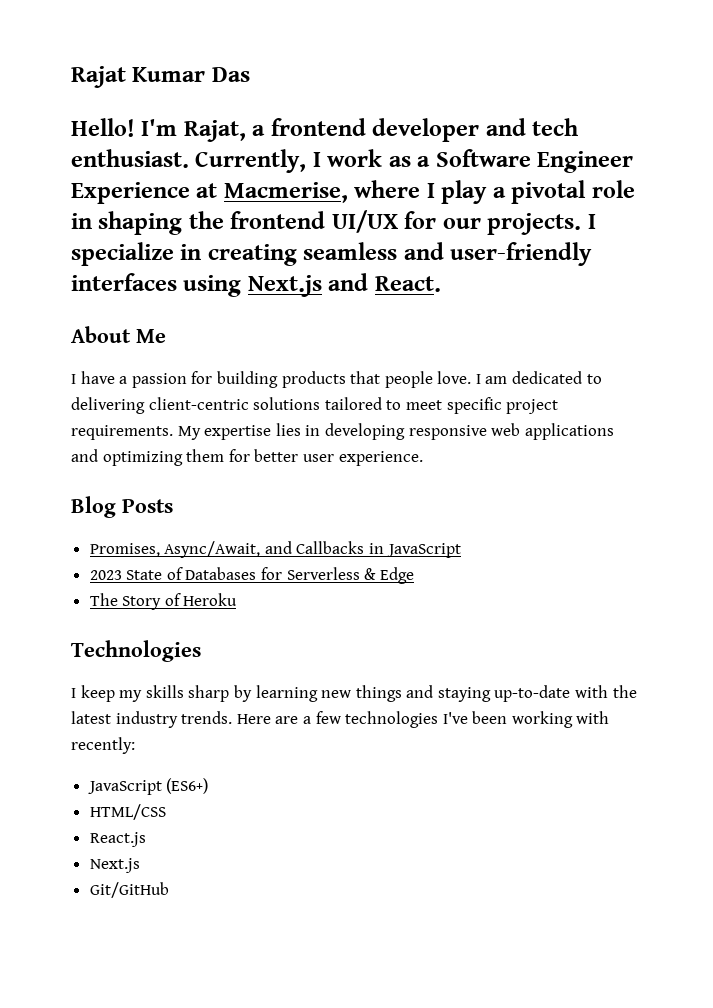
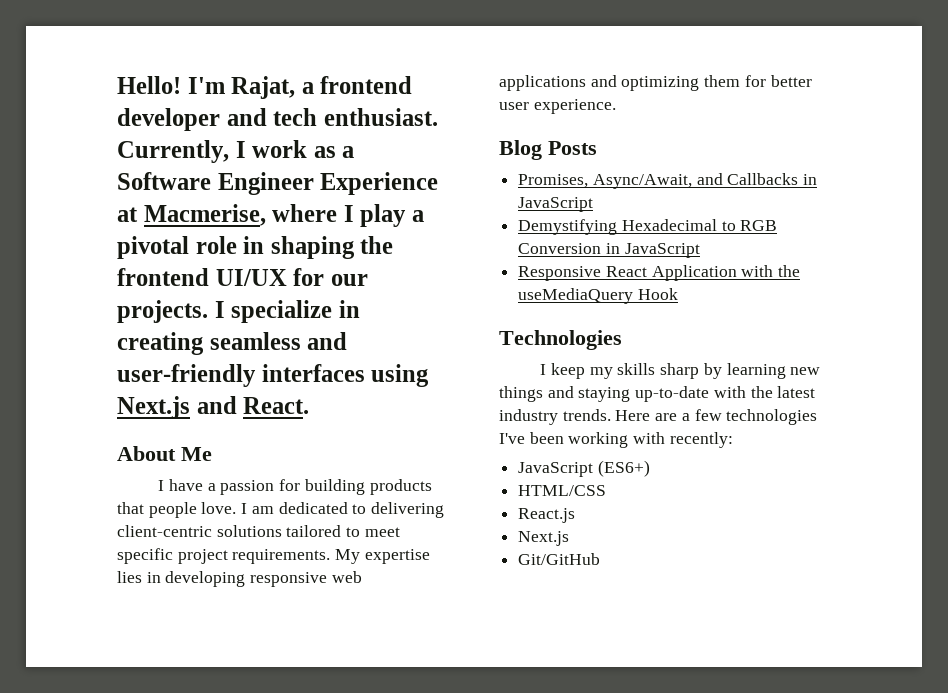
[71,66,250,88] Rajat Kumar Das // -> (117, 85) none
[89,567,414,584] [89,593,238,610] 2023 State of Databases for Serverless & Edge // The Story of Heroku -> [518,219,778,235] [518,243,700,258] [518,265,801,281] [518,288,678,304] Demystifying Hexadecimal to RGB Conversion in JavaScript // Responsive React Application with the useMediaQuery Hook

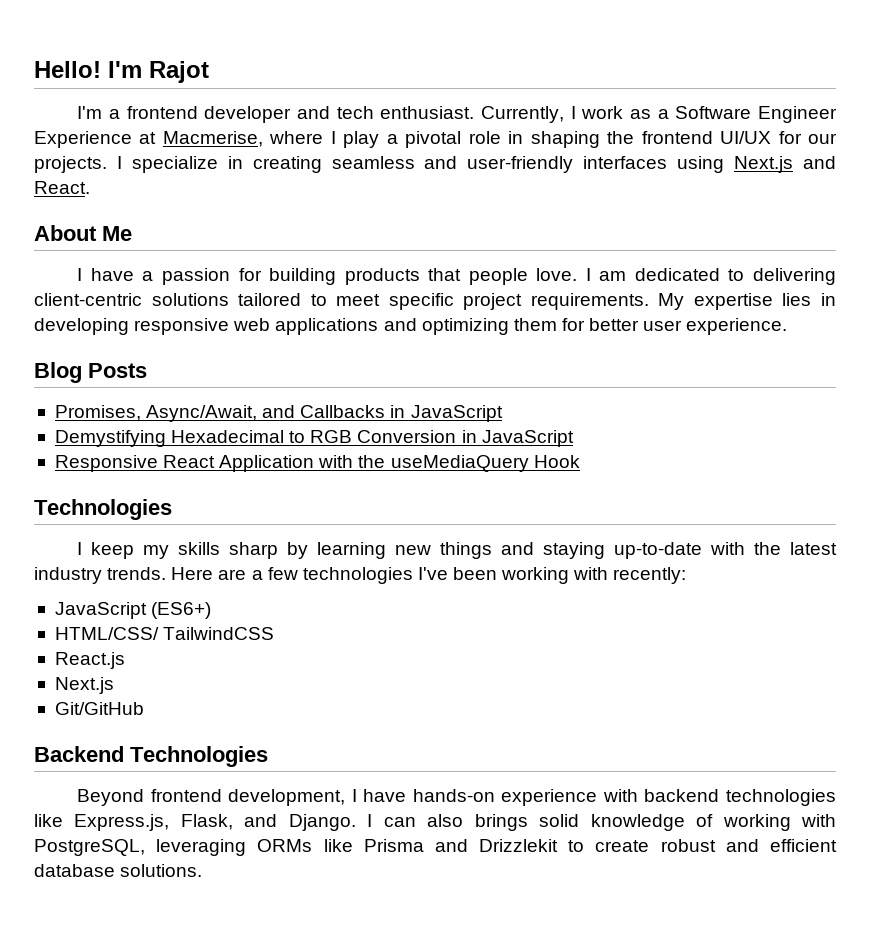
[231,76,296,99] Rajat, -> [149,61,209,83] [77,106,103,119] Rajot // I'm
[518,485,607,496] HTML/CSS -> [54,627,275,640] HTML/CSS/ TailwindCSS
(601, 559) none -> [34,746,268,767] [77,789,837,806] [34,814,836,831] [34,839,838,856] [34,864,203,877] // Backend Technologies // Beyond frontend development, I have hands-on experience with backend technologies like Express.js, Flask, and Django. I can also brings solid knowledge of working with PostgreSQL, leveraging ORMs like Prisma and Drizzlekit to create robust and efficient database solutions.

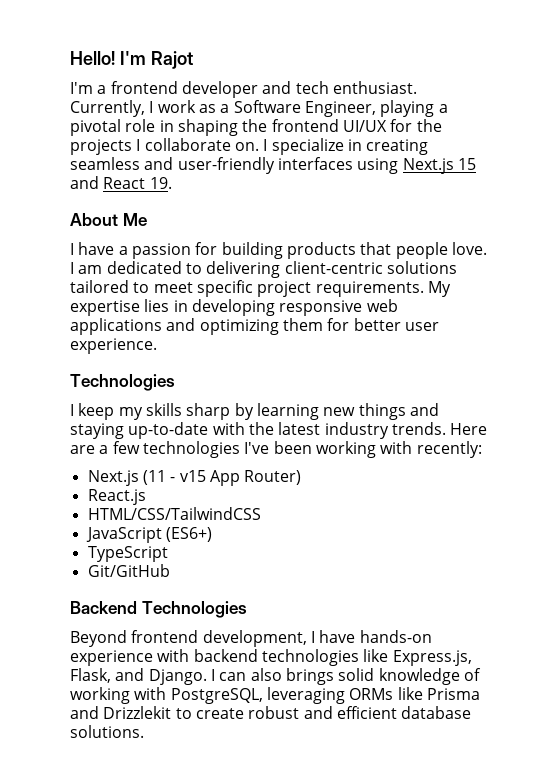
[757,106,837,123] [34,131,380,148] Engineer Experience at Macmerise, where I play -> [304,100,435,117] Engineer, playing
[808,133,837,144] [34,156,107,173] our projects. -> [416,119,442,132] [70,138,259,155] the projects I collaborate on.
[803,156,836,169] [34,181,90,194] and React. -> [457,158,476,170] [70,176,172,189] 15 and React 19.
[34,362,147,383] [54,405,503,422] [54,430,574,447] [54,455,580,472] // Blog Posts // Promises, Async/Await, and Callbacks in JavaScript // Demystifying Hexadecimal to RGB Conversion in JavaScript // Responsive React Application with the useMediaQuery Hook -> (157, 346) none
[54,602,212,619] [54,627,275,640] [54,652,125,669] [54,677,114,694] JavaScript (ES6+) // HTML/CSS/ TailwindCSS // React.js // Next.js -> [87,470,302,486] [87,489,146,505] [87,507,261,520] [85,527,212,543] [87,546,168,562] Next.js (11 - v15 App Router) // React.js // HTML/CSS/TailwindCSS // JavaScript (ES6+) // TypeScript

